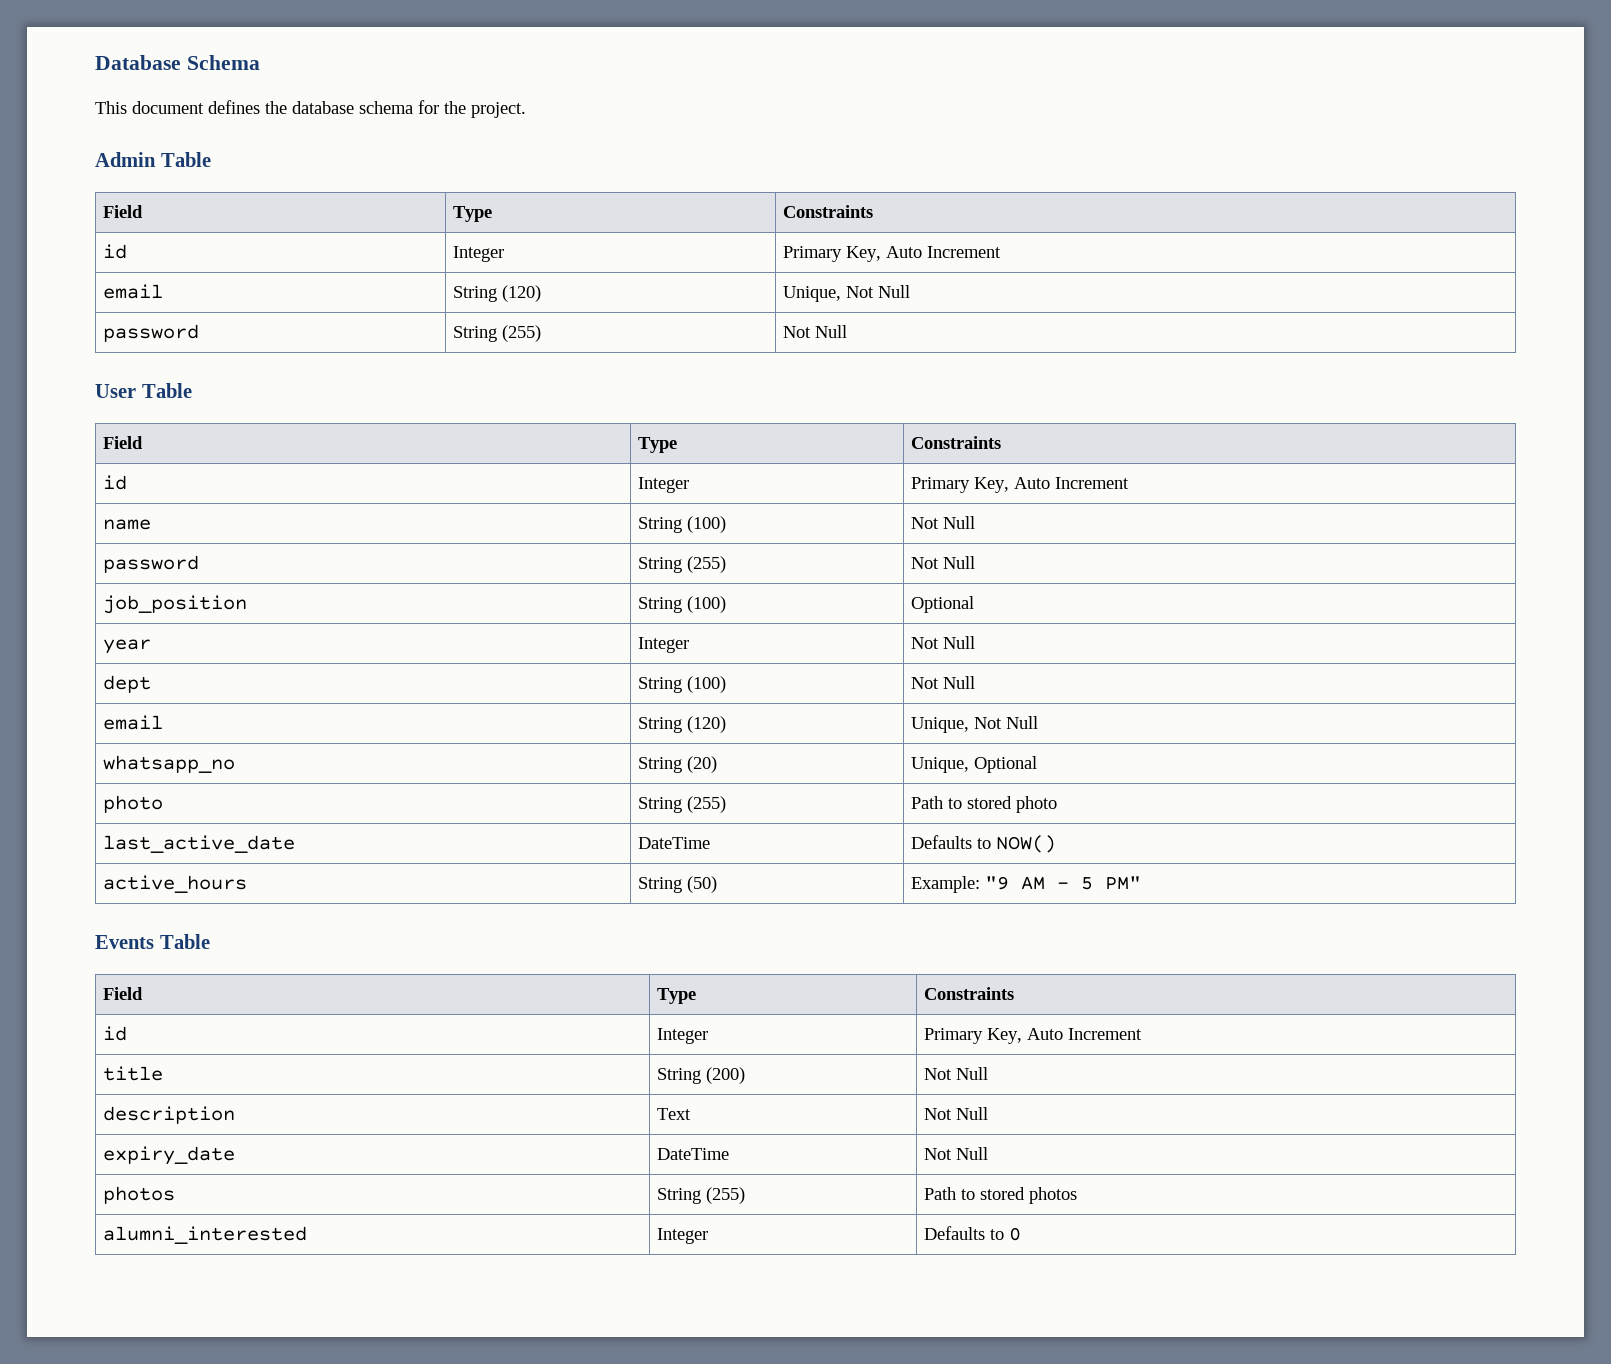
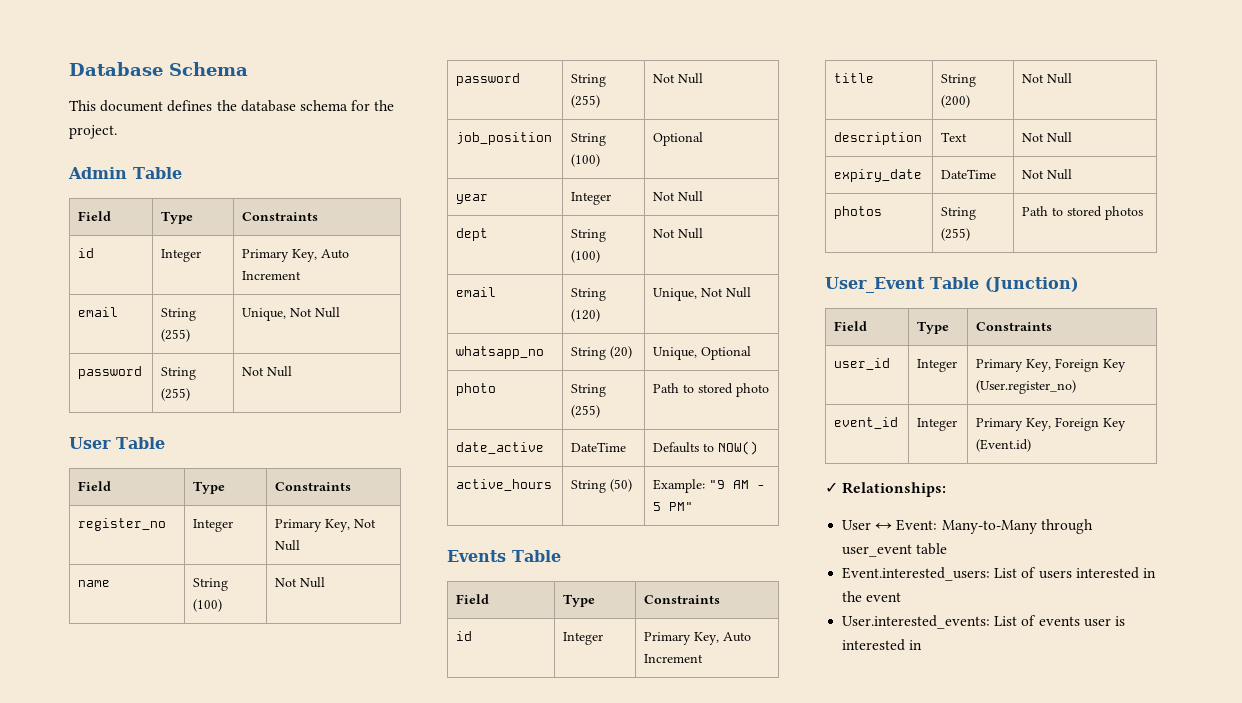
[502,285,542,302] (120) -> [161,329,191,342] (255)
[103,475,128,490] [638,477,690,493] [911,477,1130,493] id | Integer | Primary Key, Auto Increment -> [78,518,167,531] [193,519,234,532] [275,519,377,532] [275,540,301,551] register_no | Integer | Primary Key, Not Null
[103,835,296,853] last_active_date -> [456,442,545,454] date_active
[103,1226,308,1244] [657,1228,709,1244] [924,1226,1022,1241] // alumni_interested | Integer | Defaults to 0 -> [825,277,1079,293] [834,321,868,331] [917,321,950,334] [976,322,1053,331] [834,358,891,370] [917,359,958,372] [976,358,1127,372] [976,380,1077,394] [834,417,899,429] [917,418,958,431] [976,417,1127,431] [976,439,1032,452] [825,482,947,497] [842,519,1093,534] [842,543,948,557] [842,567,1156,581] [842,591,902,602] [842,615,1125,629] [842,639,923,651] // User_Event Table (Junction) // Field | Type | Constraints // user_id | Integer | Primary Key, Foreign Key (User.register_no) // event_id | Integer | Primary Key, Foreign Key (Event.id) // ✓ Relationships: // User ↔ Event: Many-to-Many through user_event table // Event.interested_users: List of users interested in the event // User.interested_events: List of events user is interested in

